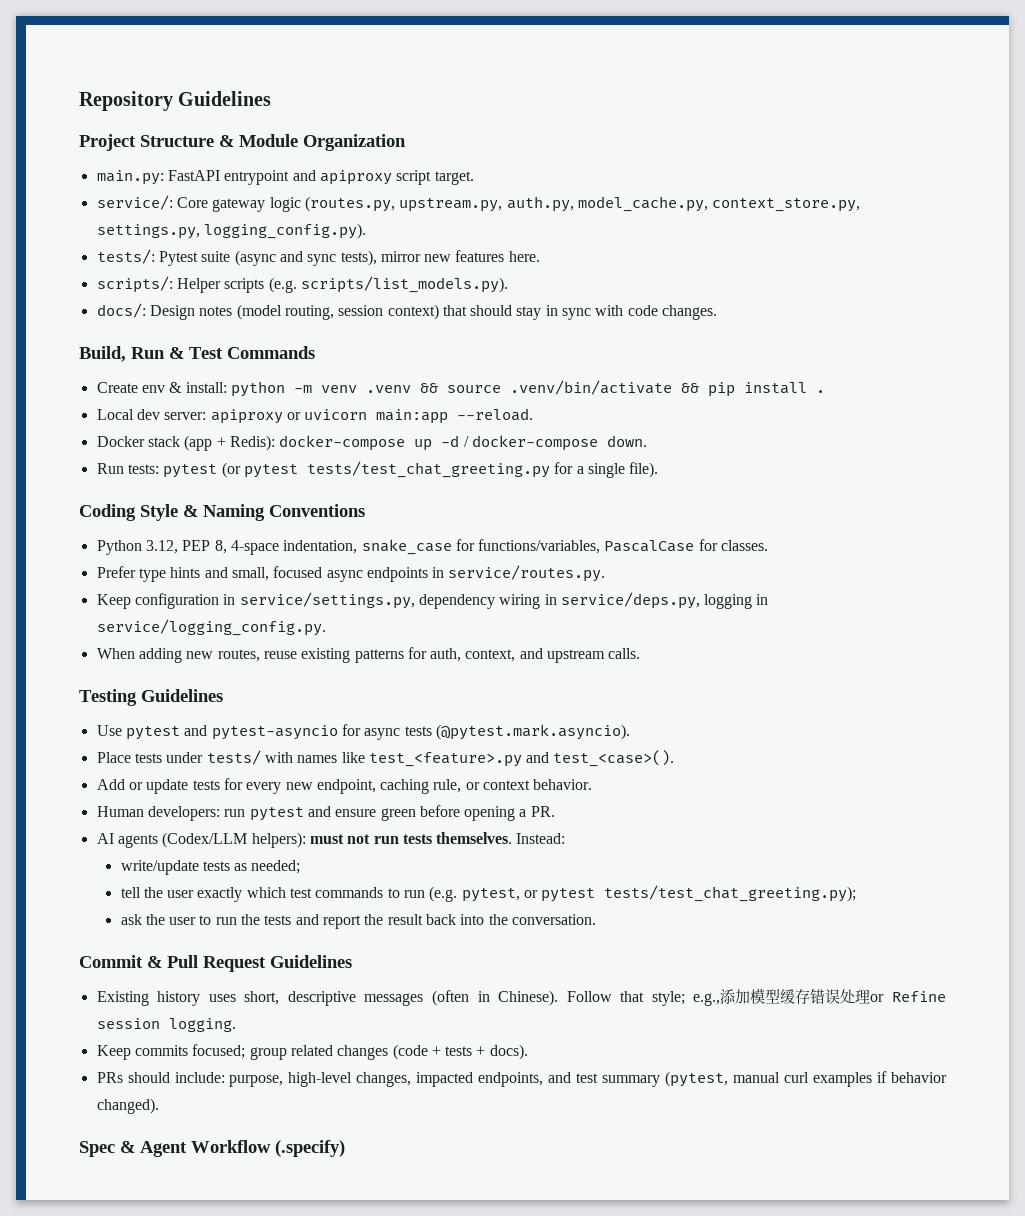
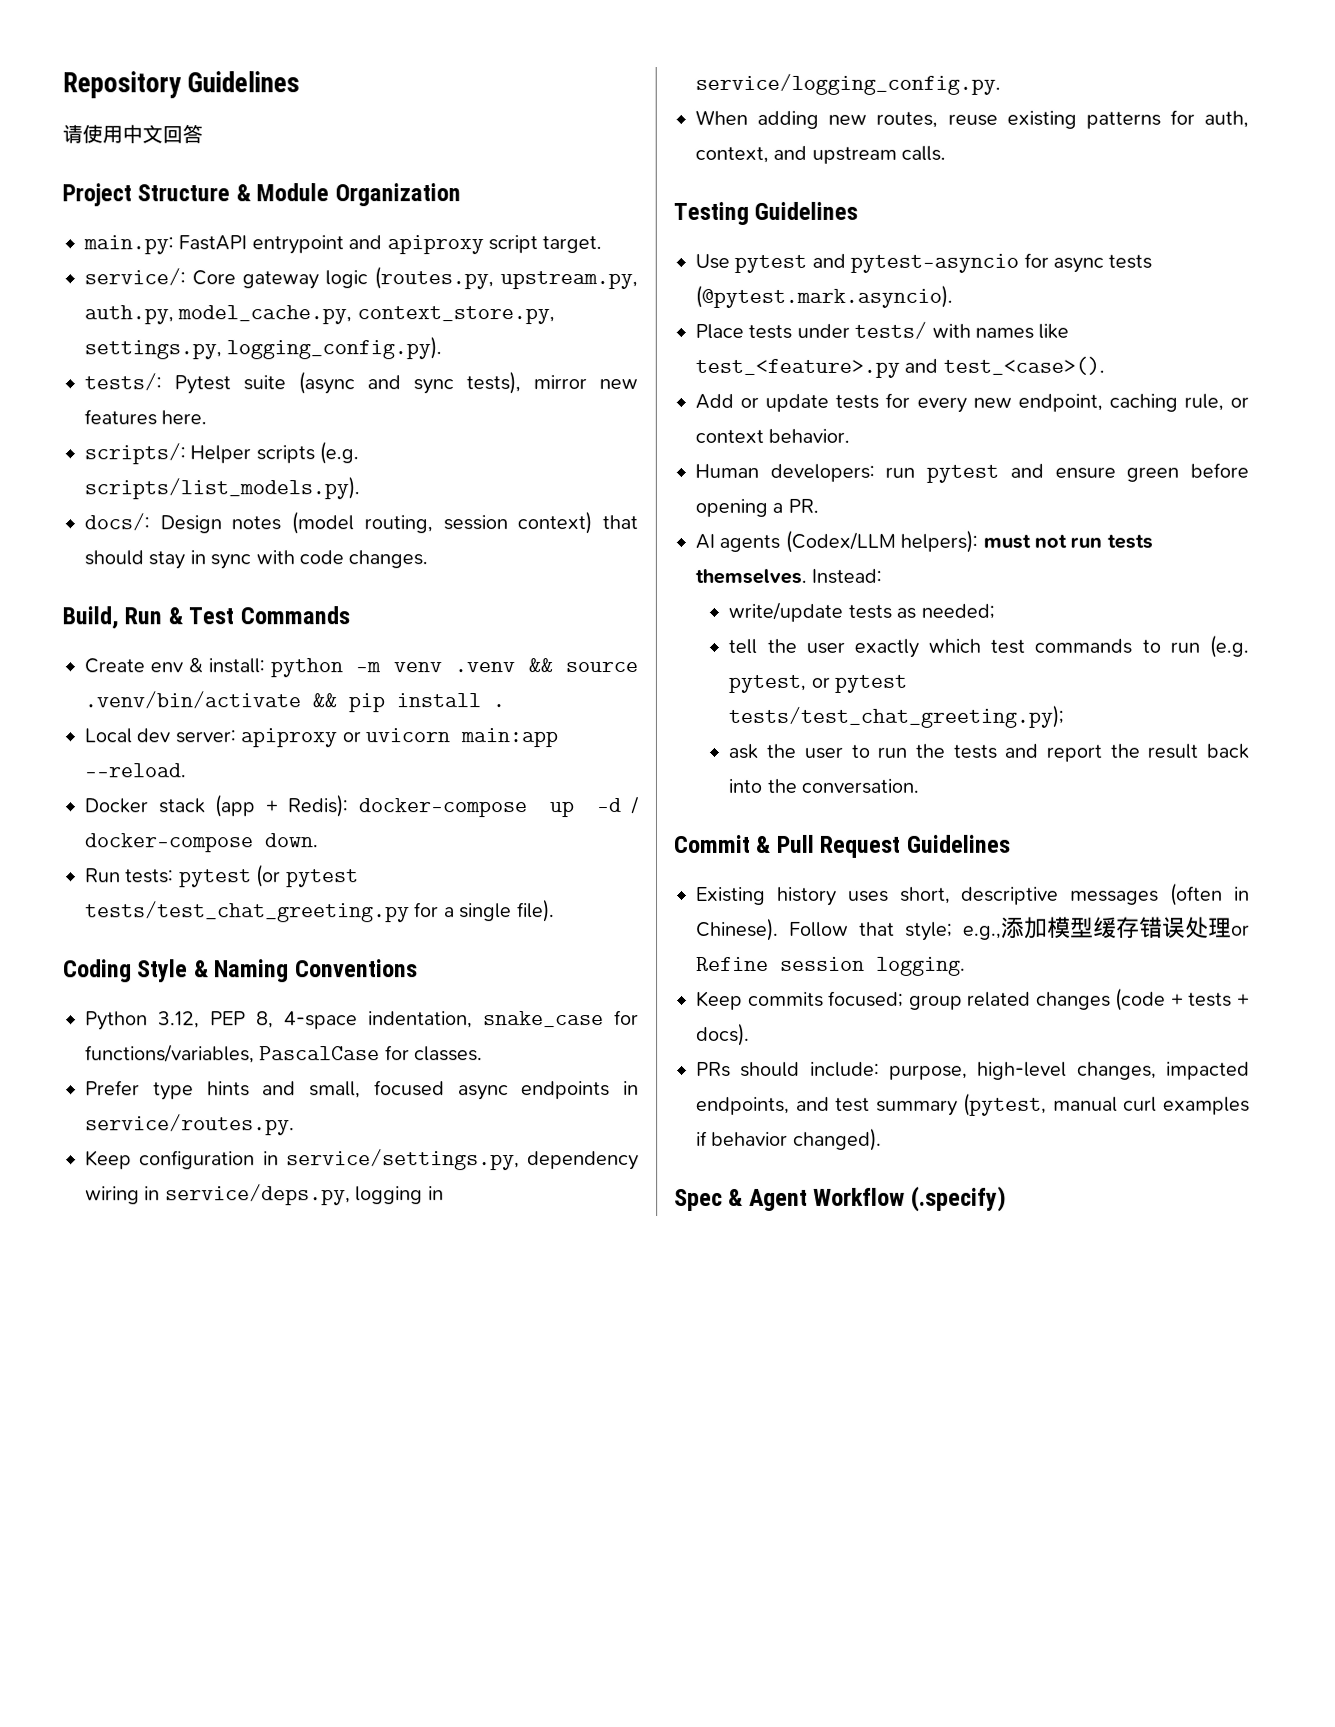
(272, 98) none -> [62,124,203,144] // 请使用中文回答

